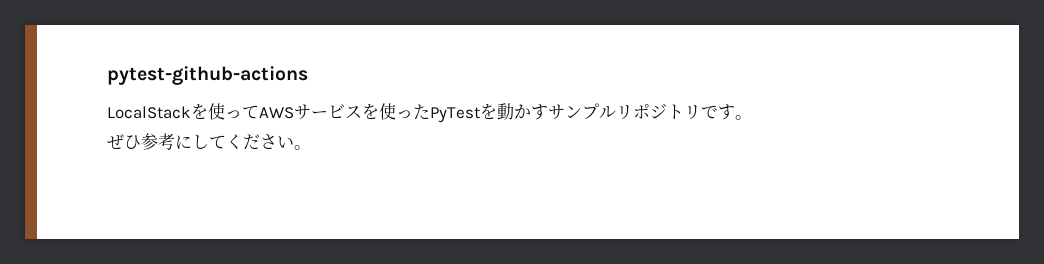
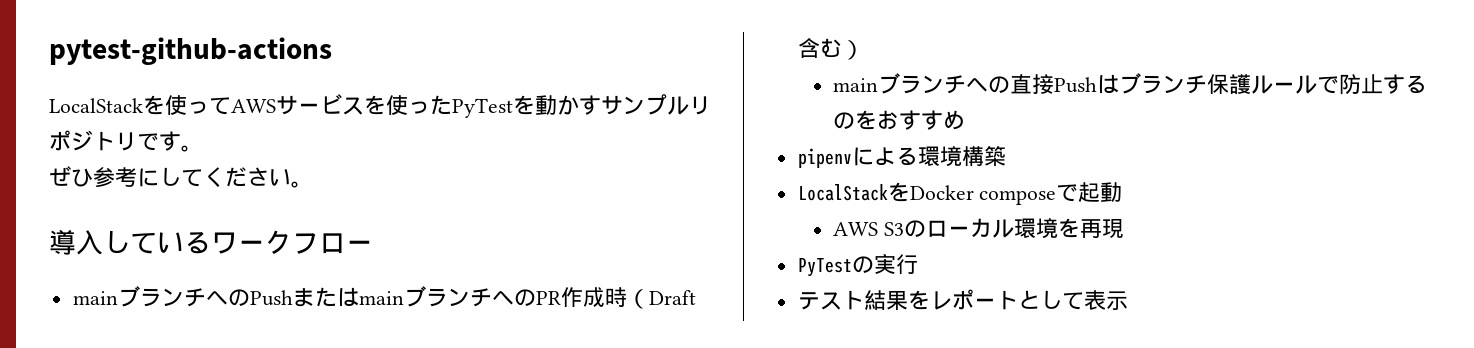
(311, 147) none -> [49,229,373,255] [72,286,696,309] [797,38,864,60] [832,73,1427,95] [832,110,965,130] [797,146,1006,168] [797,182,1123,205] [832,218,1124,239] [797,254,918,277] [797,289,1128,311] // 導入しているワークフロー // mainブランチへのPushまたはmainブランチへのPR作成時（Draft含む） // mainブランチへの直接Pushはブランチ保護ルールで防止するのをおすすめ // pipenvによる環境構築 // LocalStackをDocker composeで起動 // AWS S3のローカル環境を再現 // PyTestの実行 // テスト結果をレポートとして表示

